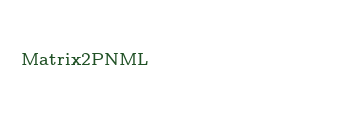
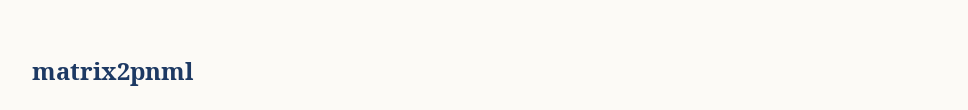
[21,53,148,65] Matrix2PNML -> [32,62,194,86] matrix2pnml

